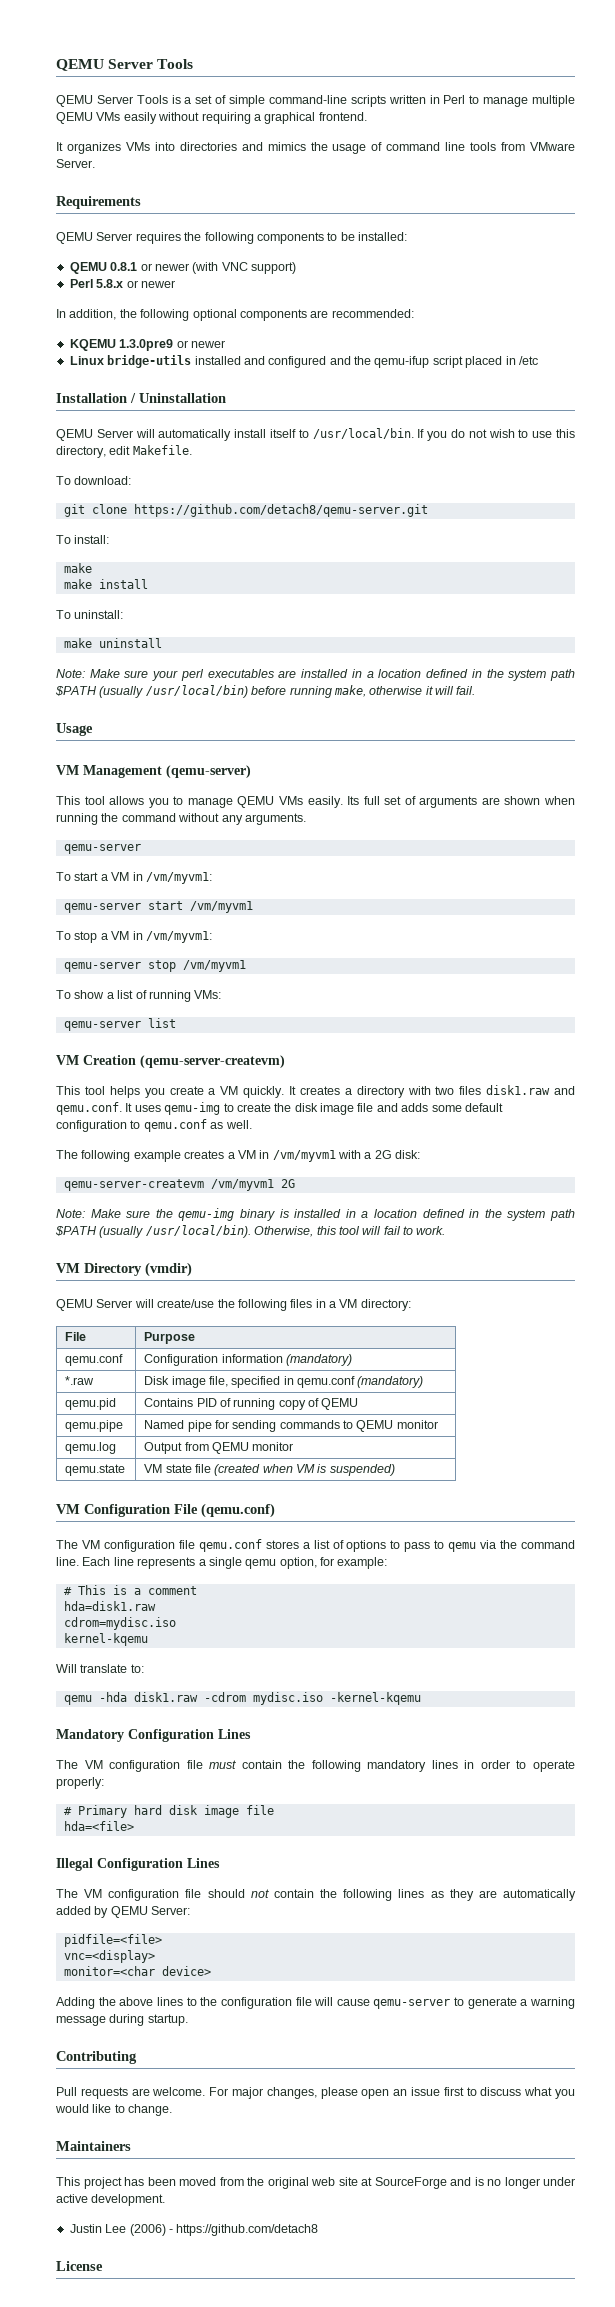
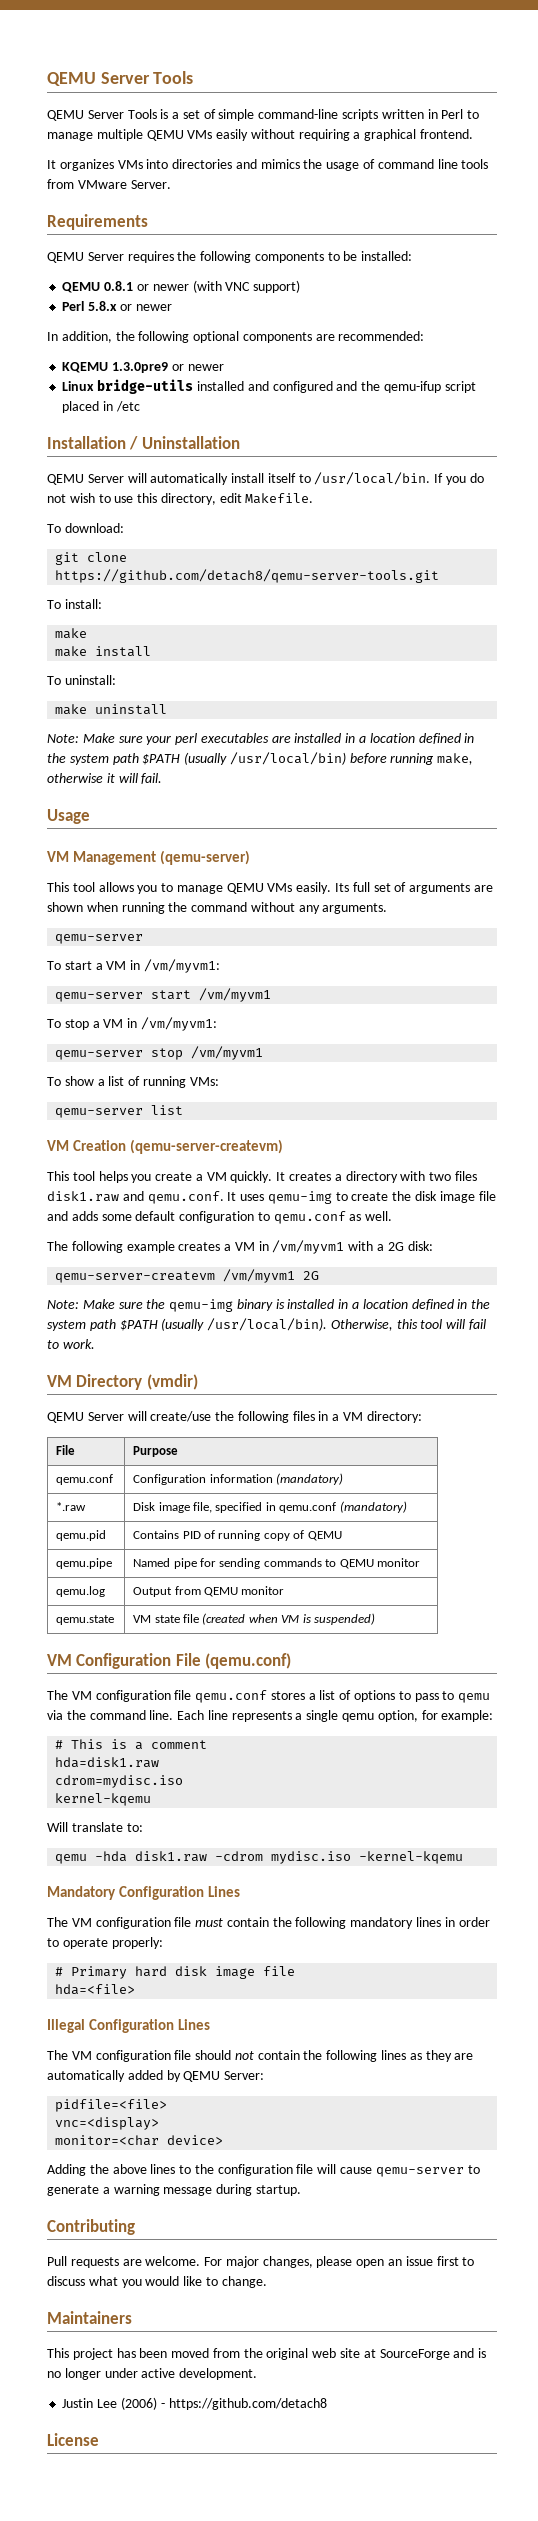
[133,504,428,517] https://github.com/detach8/qemu-server.git -> [55,569,440,583] https://github.com/detach8/qemu-server-tools.git

